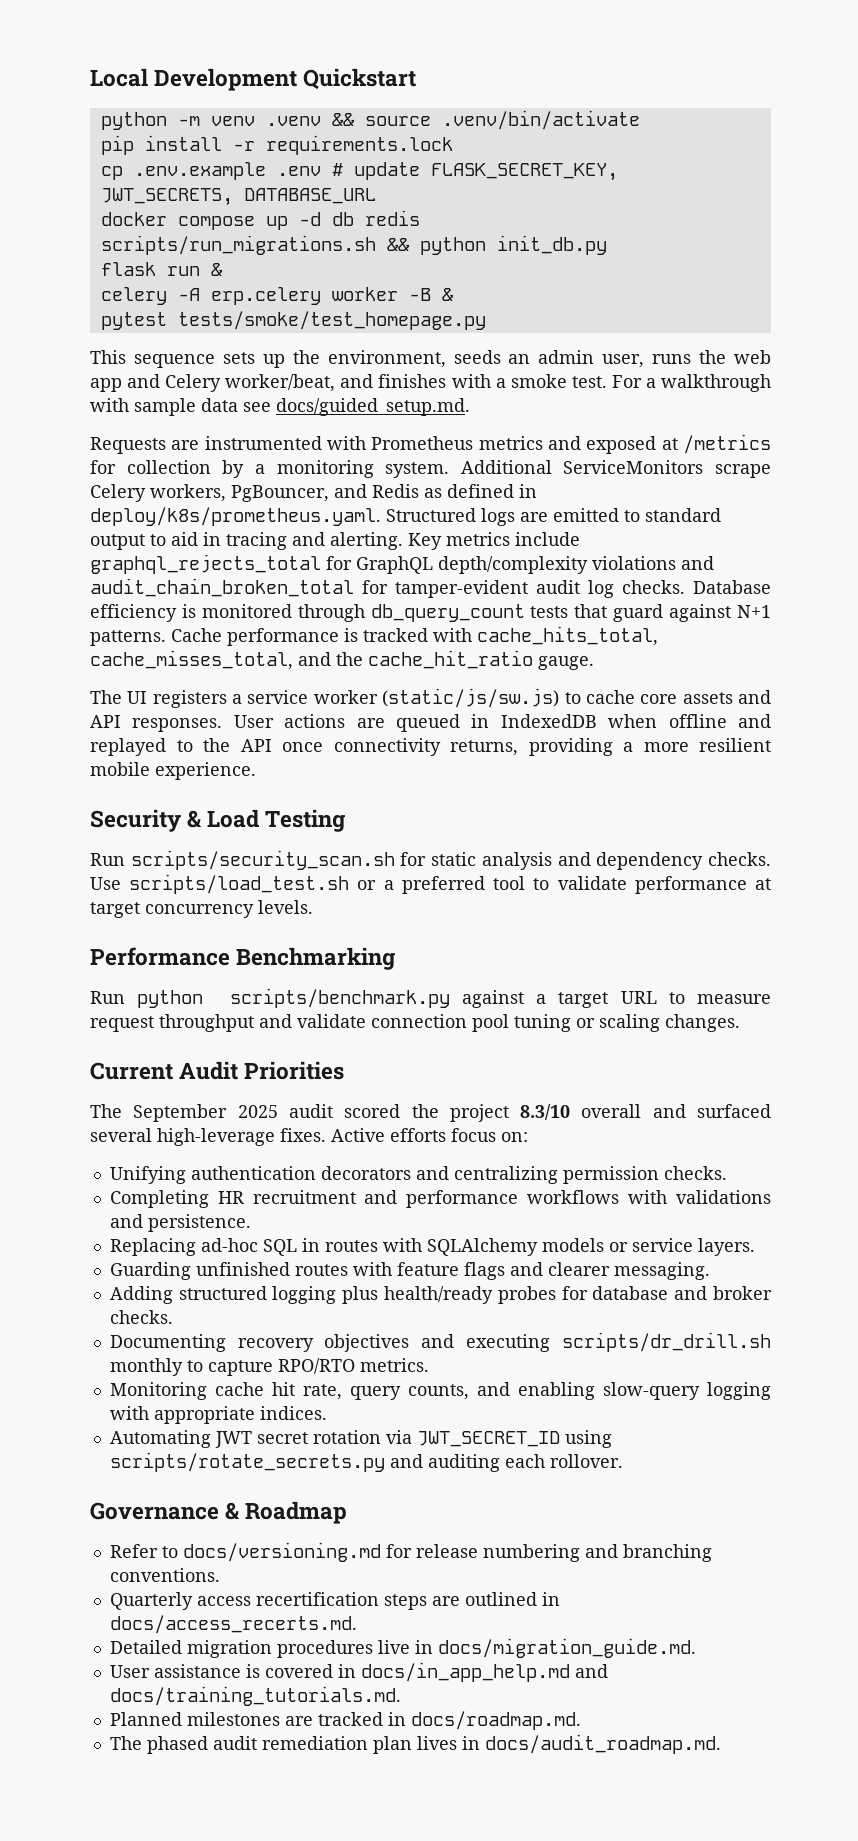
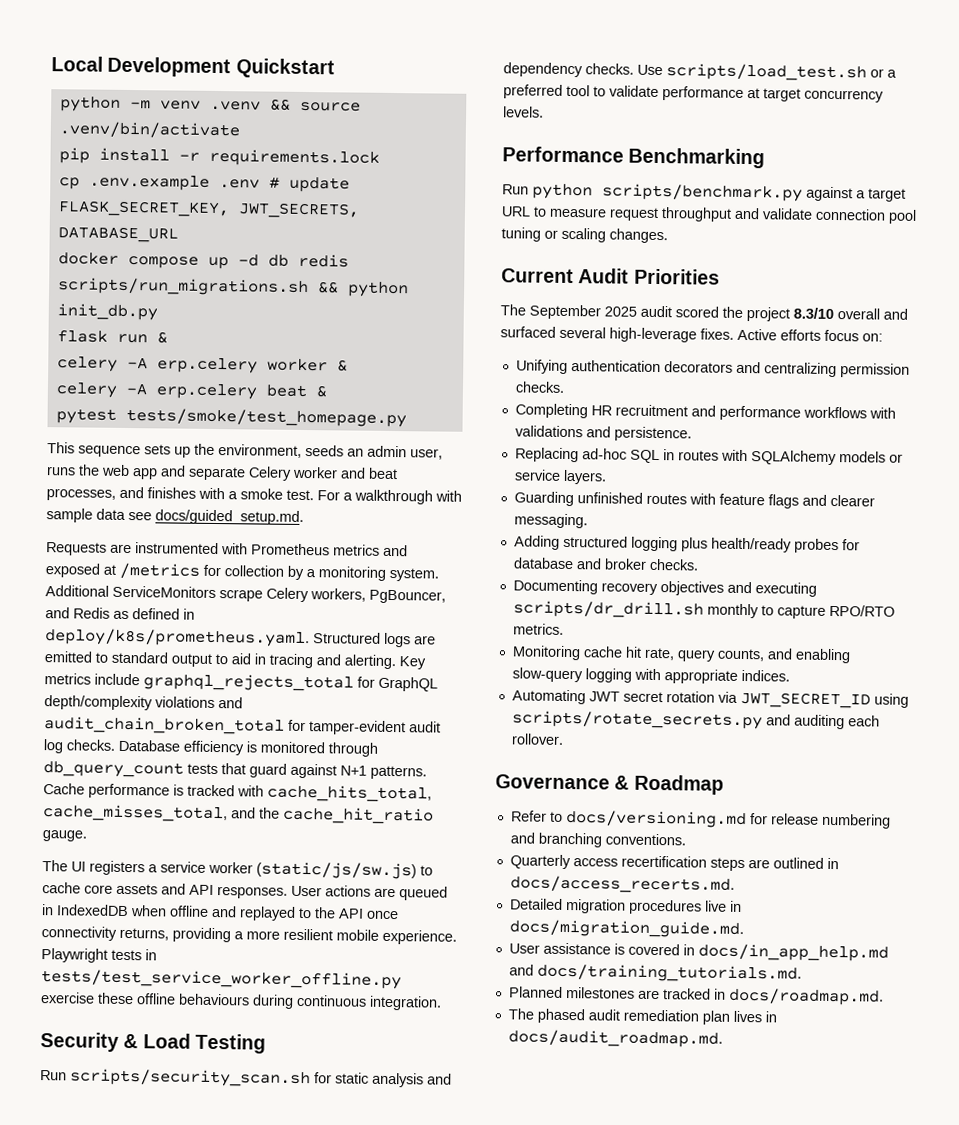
[408,288,431,301] -B -> [336,359,348,372] [55,382,308,400] & // celery -A erp.celery beat
[165,374,336,392] Celery worker/beat, -> [188,466,398,481] [46,488,116,501] separate Celery worker and beat processes,
(256, 771) none -> [41,948,157,963] [41,969,402,990] [40,992,442,1011] Playwright tests in tests/test_service_worker_offline.py exercise these offline behaviours during continuous integration.

